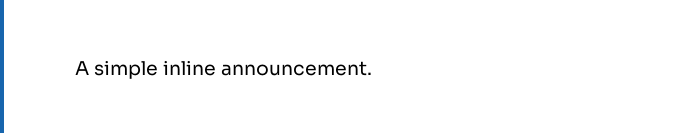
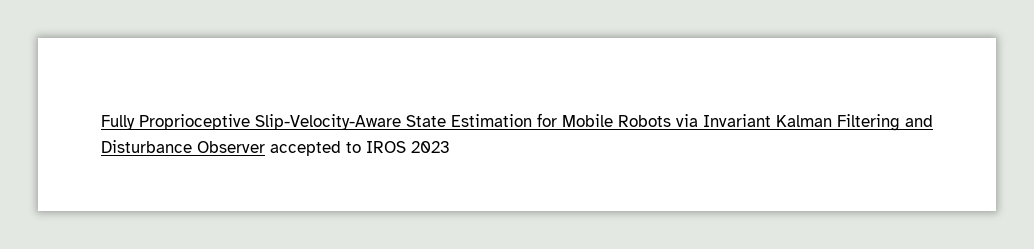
[75,60,373,79] A simple inline announcement. -> [101,113,933,131] [101,140,450,156] Fully Proprioceptive Slip-Velocity-Aware State Estimation for Mobile Robots via Invariant Kalman Filtering and Disturbance Observer accepted to IROS 2023

